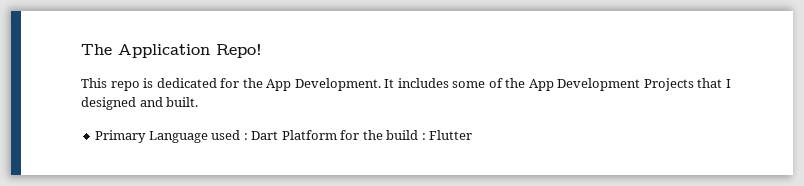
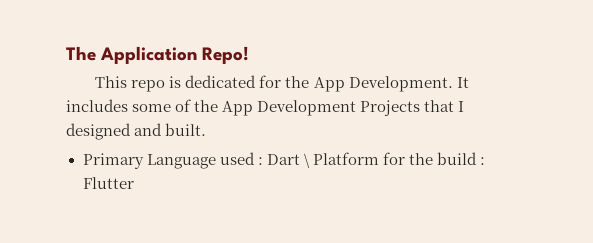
(279, 135) none -> [303,153,310,168] \

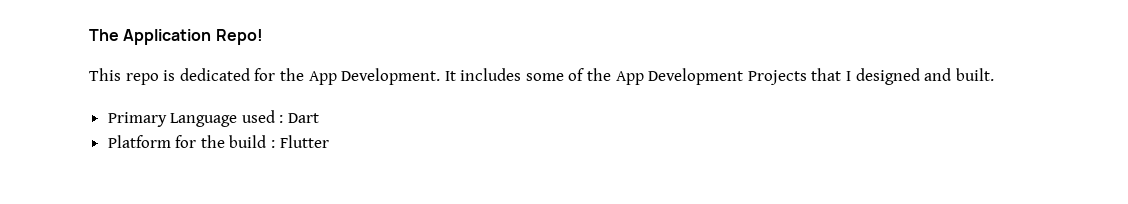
[303,153,310,168] \ -> (320, 118) //

